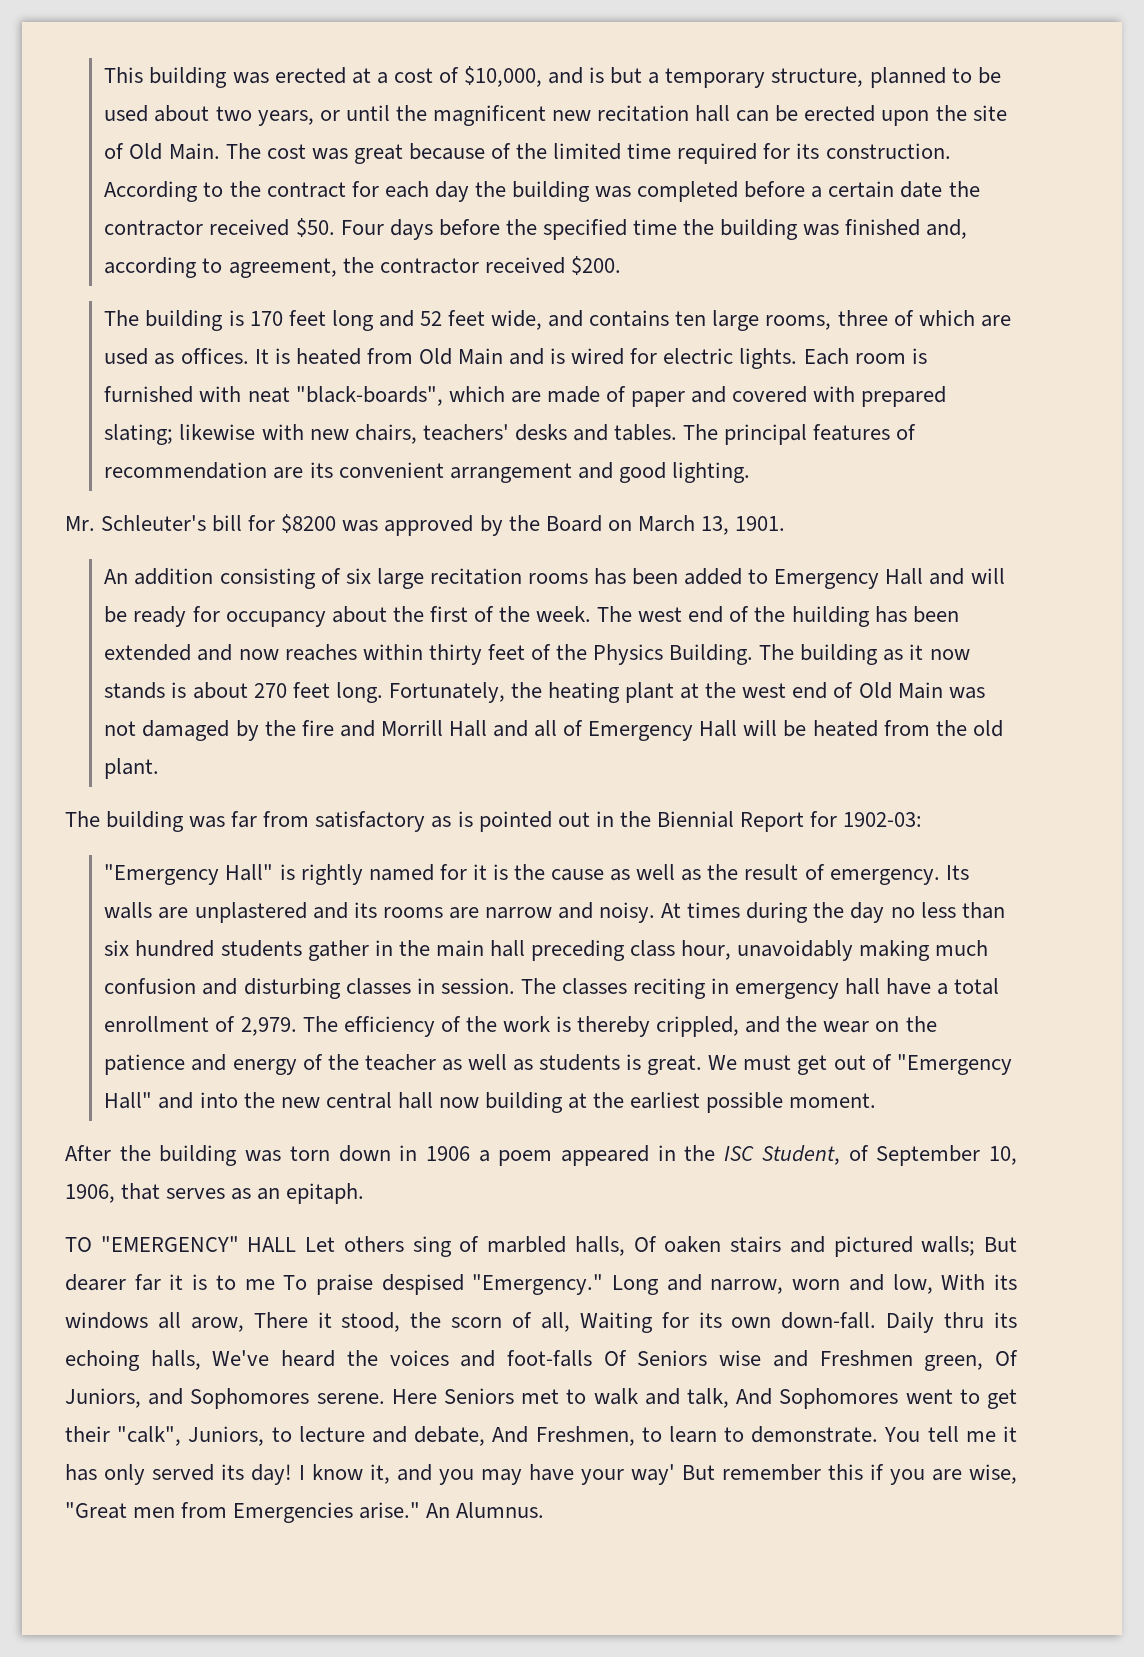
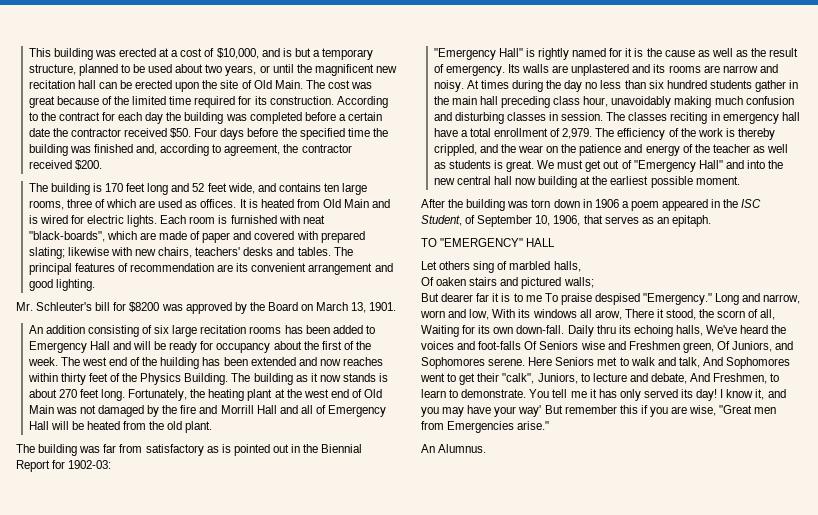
(297, 1244) none -> (556, 242) //
(625, 1246) none -> (581, 266) //
(976, 1246) none -> (594, 282) //
(421, 1510) none -> (550, 425) //

